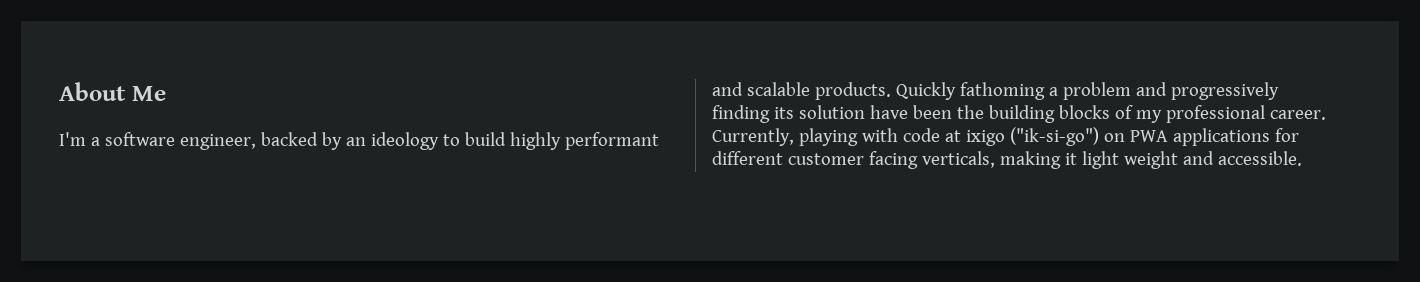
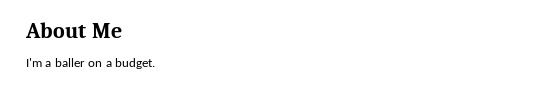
[104,132,659,150] [712,82,1279,100] [712,105,1326,123] [712,127,1299,146] [712,151,1302,169] software engineer, backed by an ideology to build highly performant and scalable products. Quickly fathoming a problem and progressively finding its solution have been the building blocks of my professional career. Currently, playing with code at ixigo ("ik-si-go") on PWA applications for different customer facing verticals, making it light weight and accessible. -> [54,58,155,69] baller on a budget.

